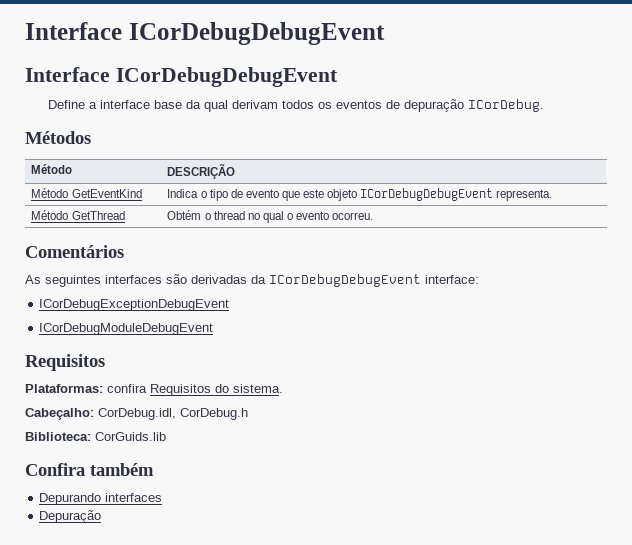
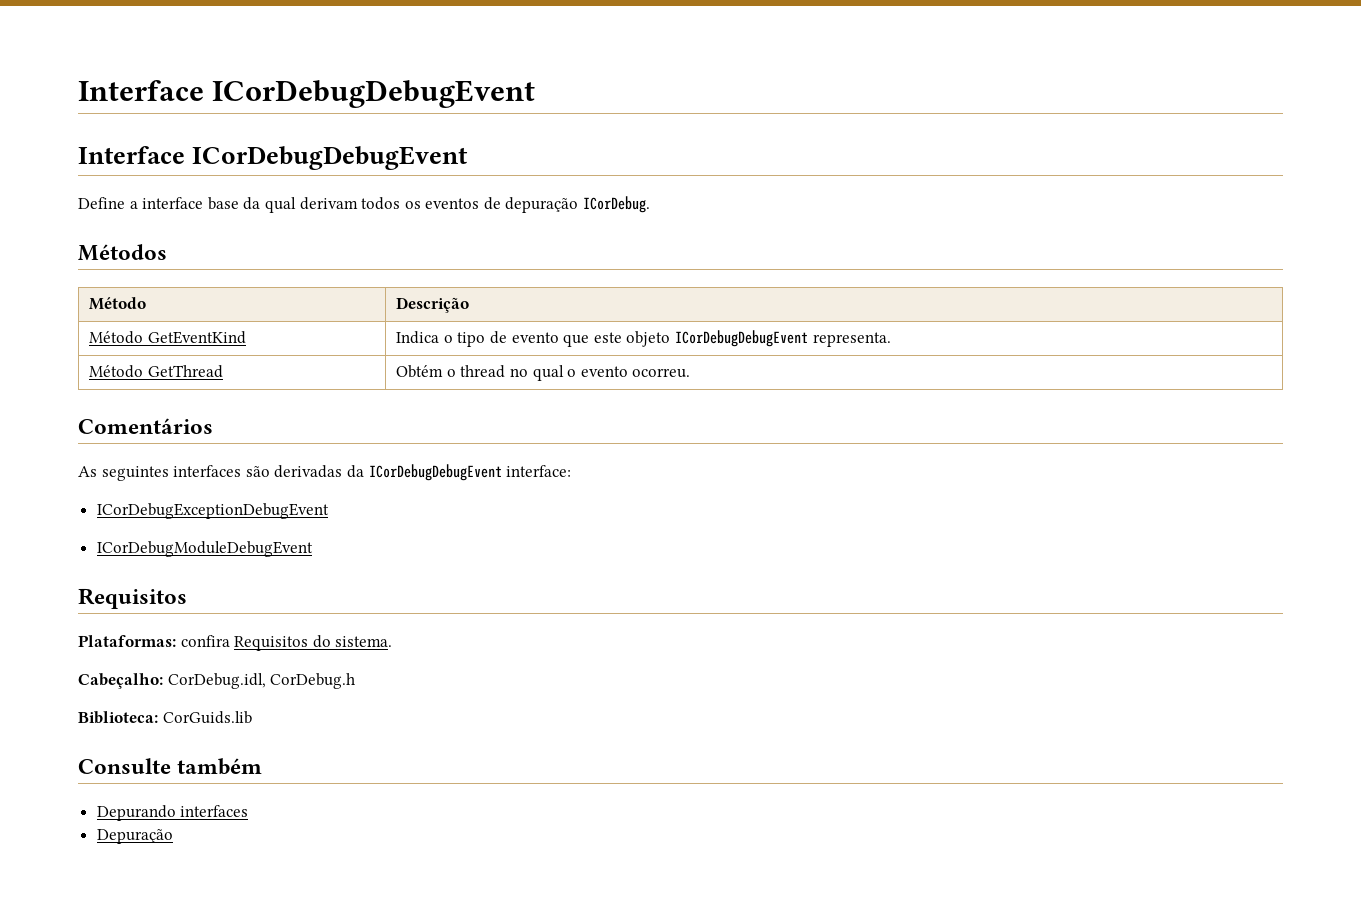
[167,164,236,179] DESCRIÇÃO -> [396,297,470,313] Descrição
[25,463,85,476] Confira -> [78,758,171,774] Consulte

